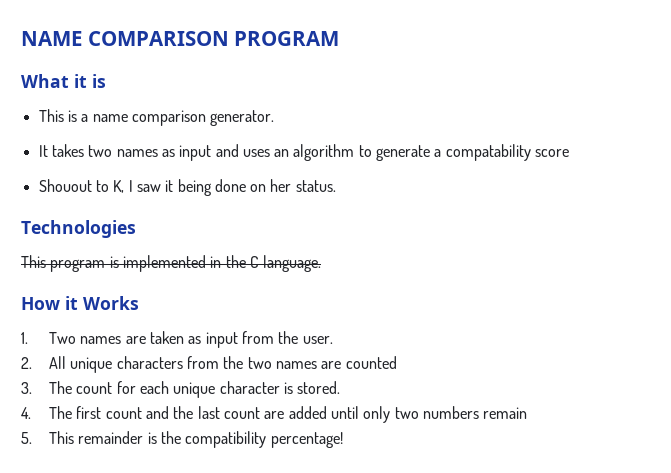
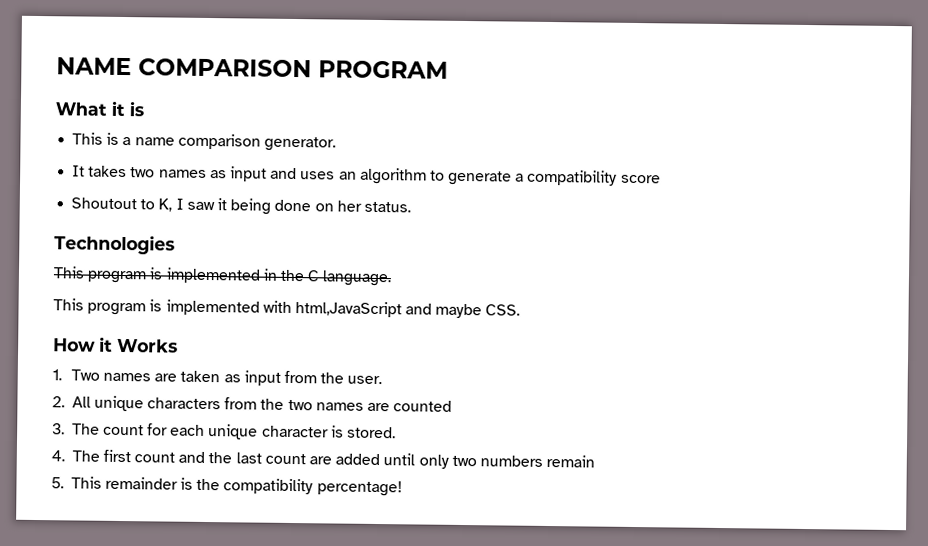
[445,144,531,161] compatability -> [527,169,618,186] compatibility
[38,179,92,192] Shouout -> [71,197,138,210] Shoutout
(322, 263) none -> [53,298,521,319] // This program is implemented with html,JavaScript and maybe CSS.

